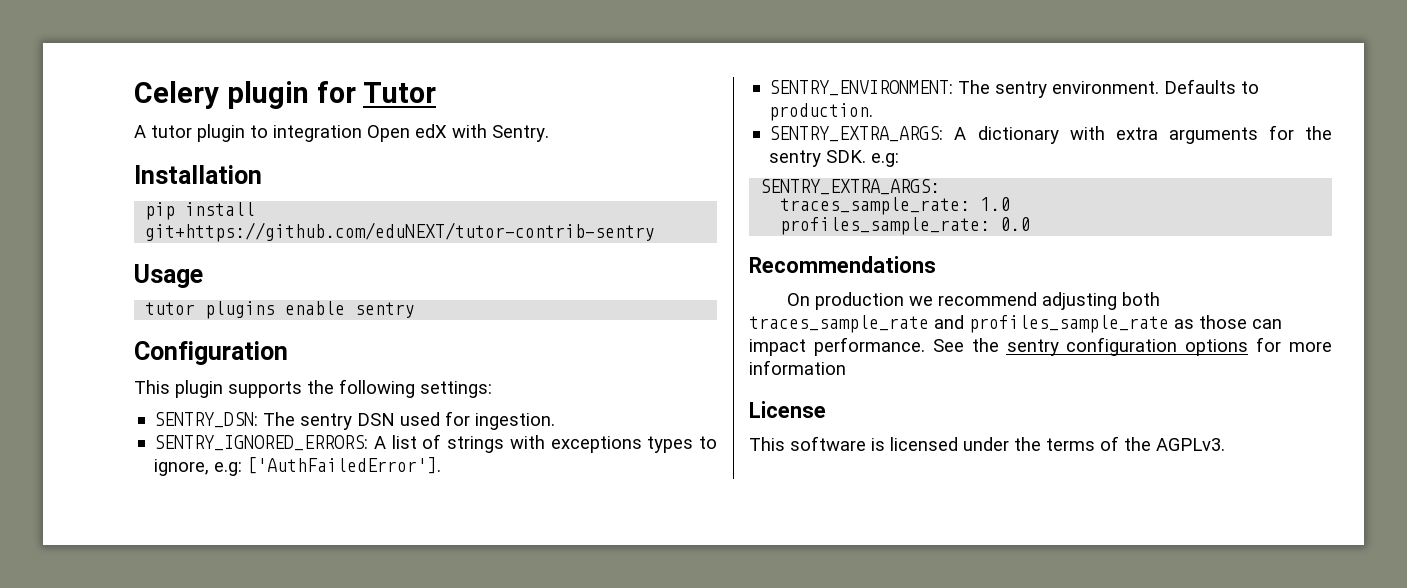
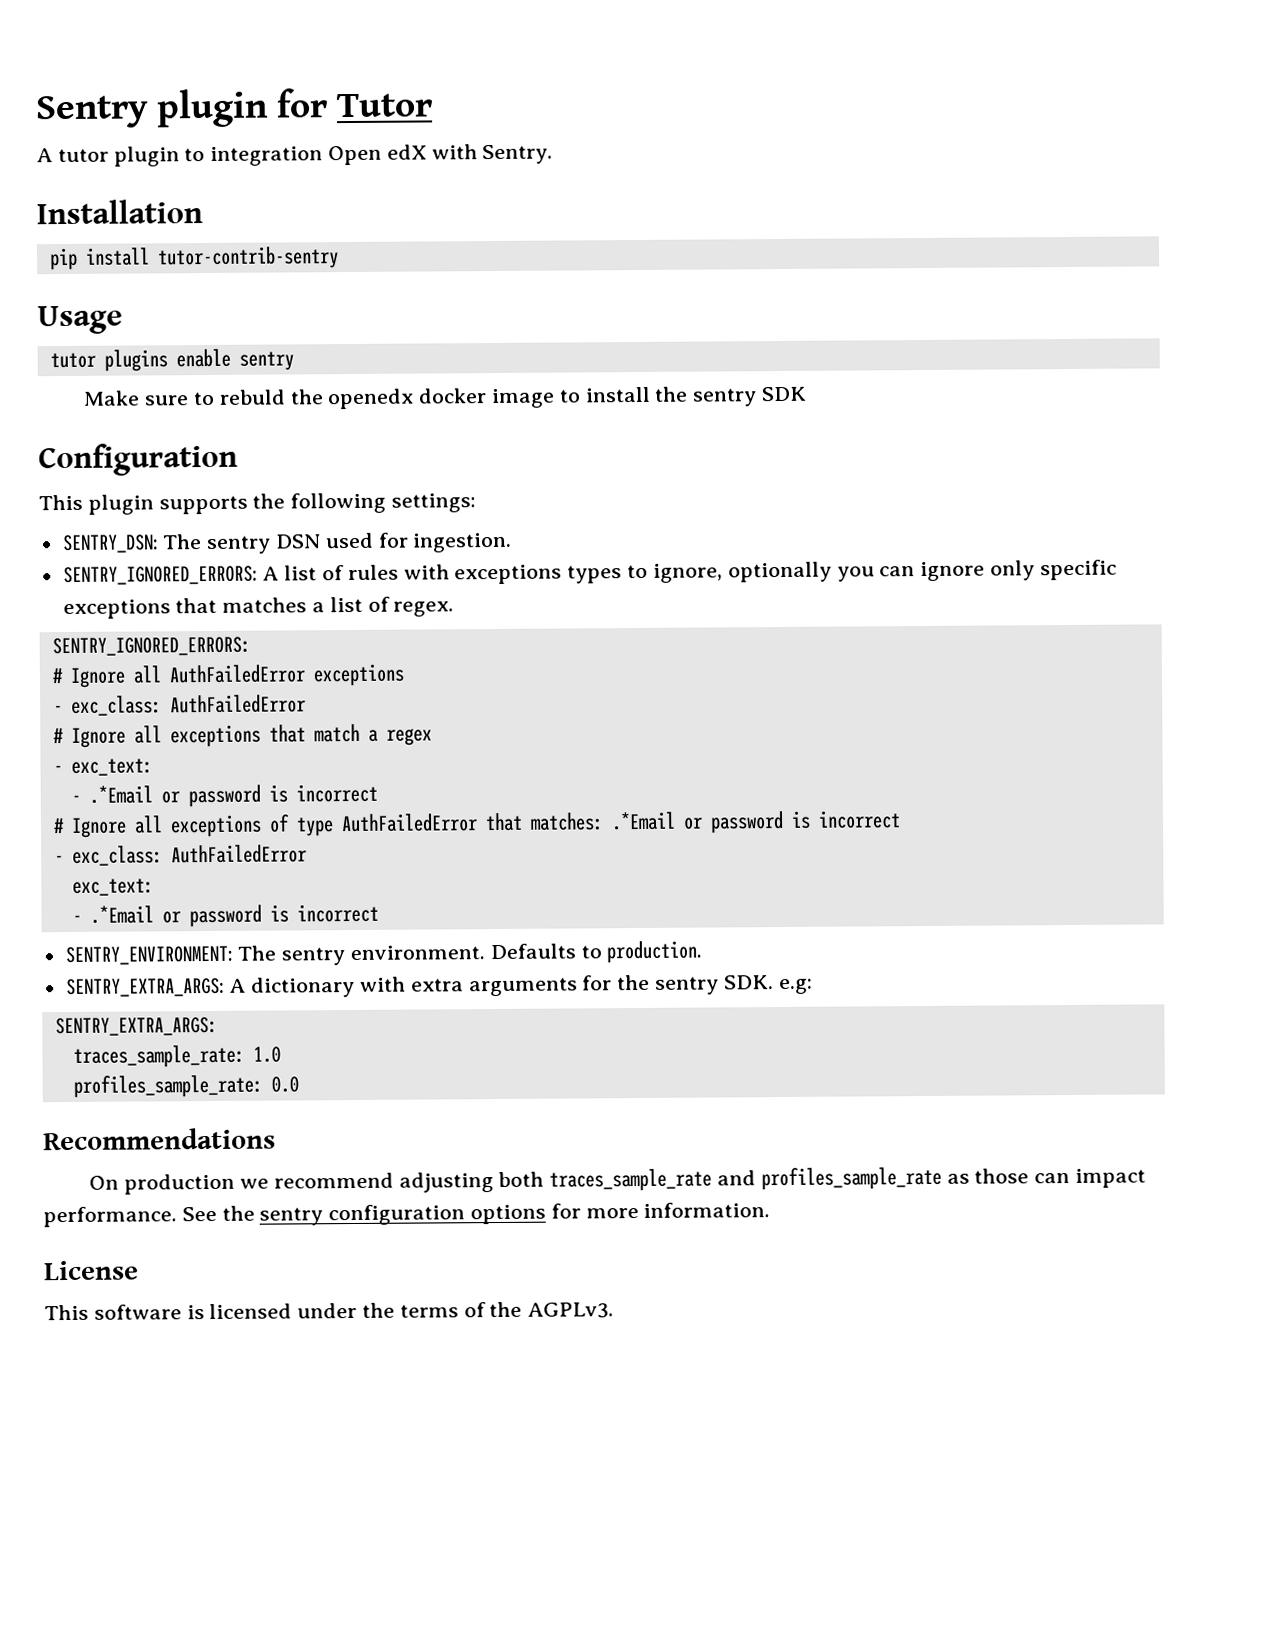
[134,81,219,109] Celery -> [35,95,149,129] Sentry
[145,222,656,242] git+https://github.com/eduNEXT/tutor-contrib-sentry -> [156,246,339,270] tutor-contrib-sentry
(416, 310) none -> [83,386,807,410] // Make sure to rebuld the openedx docker image to install the sentry SDK
[447,436,505,453] strings -> [347,564,399,581] rules
[214,457,442,476] e.g: ['AuthFailedError']. -> [727,559,1117,583] [62,596,455,620] [51,636,251,657] [51,663,405,688] [52,694,306,716] [52,723,432,748] [52,758,153,776] [70,783,378,808] [52,810,901,838] [53,844,307,866] [71,878,154,896] [71,903,379,928] optionally you can ignore only specific exceptions that matches a list of regex. // SENTRY_IGNORED_ERRORS: // # Ignore all AuthFailedError exceptions // - exc_class: AuthFailedError // # Ignore all exceptions that match a regex // - exc_text: // - .*Email or password is incorrect // # Ignore all exceptions of type AuthFailedError that matches: .*Email or password is incorrect // - exc_class: AuthFailedError // exc_text: // - .*Email or password is incorrect
[749,360,846,375] information -> [643,1202,771,1218] information.

